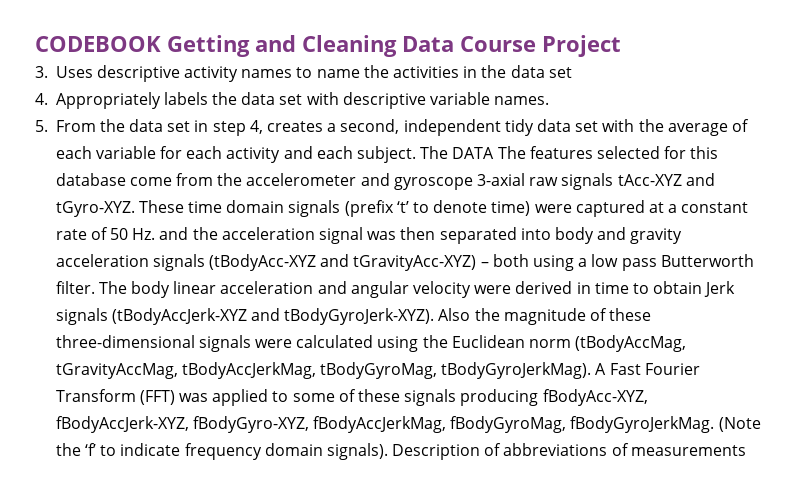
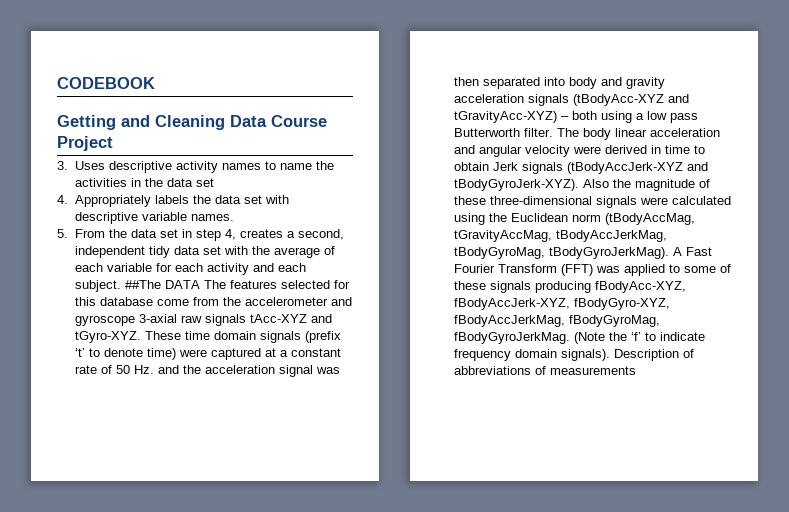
(161, 44) none -> (155, 83) //
[420,146,449,159] The -> [124,280,161,289] ##The

